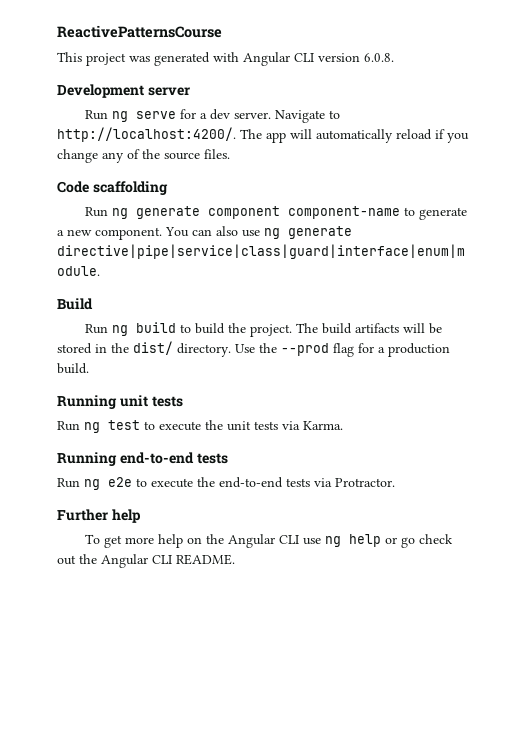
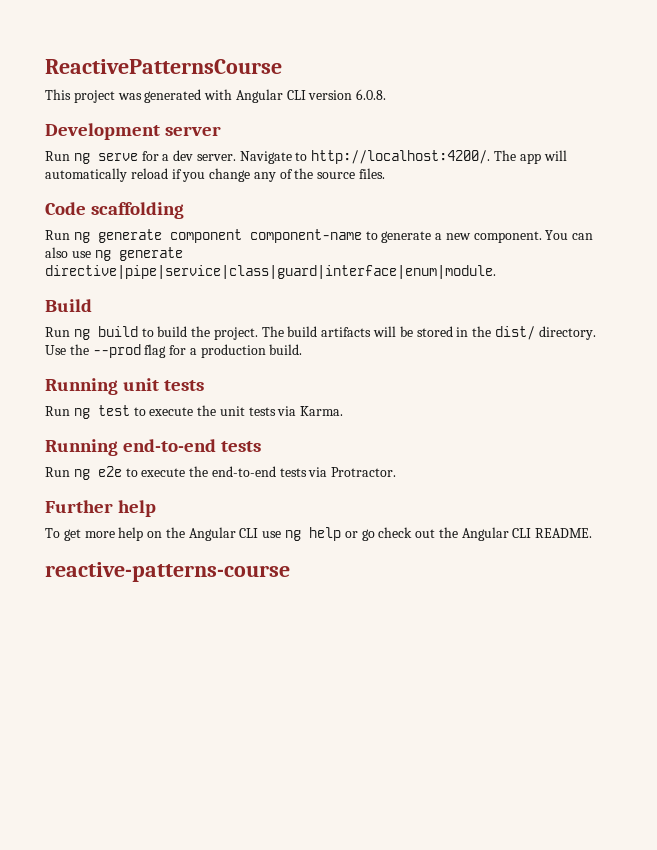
(235, 559) none -> [45,562,290,582] // reactive-patterns-course

